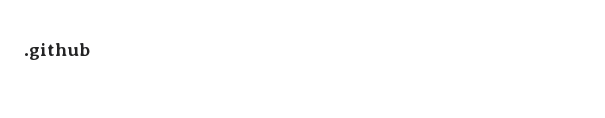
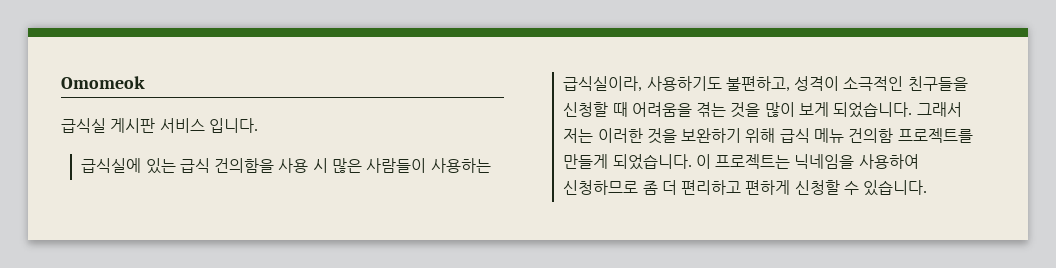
[24,43,90,60] .github -> [61,76,145,89] [61,118,258,133] [81,158,491,174] [563,76,968,92] [563,102,962,118] [563,128,973,144] [563,154,919,170] [563,180,928,196] Omomeok // 급식실 게시판 서비스 입니다. // 급식실에 있는 급식 건의함을 사용 시 많은 사람들이 사용하는 급식실이라, 사용하기도 불편하고, 성격이 소극적인 친구들을 신청할 때 어려움을 겪는 것을 많이 보게 되었습니다. 그래서 저는 이러한 것을 보완하기 위해 급식 메뉴 건의함 프로젝트를 만들게 되었습니다. 이 프로젝트는 닉네임을 사용하여 신청하므로 좀 더 편리하고 편하게 신청할 수 있습니다.

